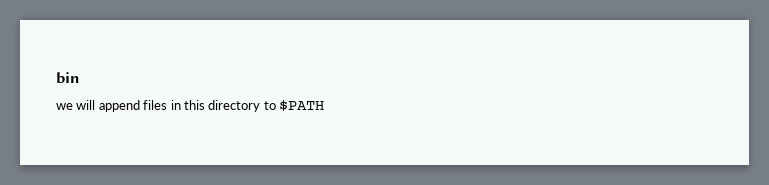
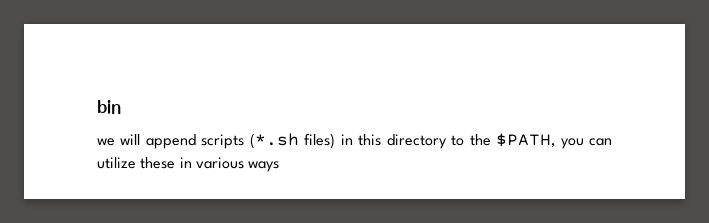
[143,100,168,110] files -> [201,133,336,149] scripts (*.sh files)
[279,100,324,111] $PATH -> [469,133,612,149] [97,157,280,172] the $PATH, you can utilize these in various ways

